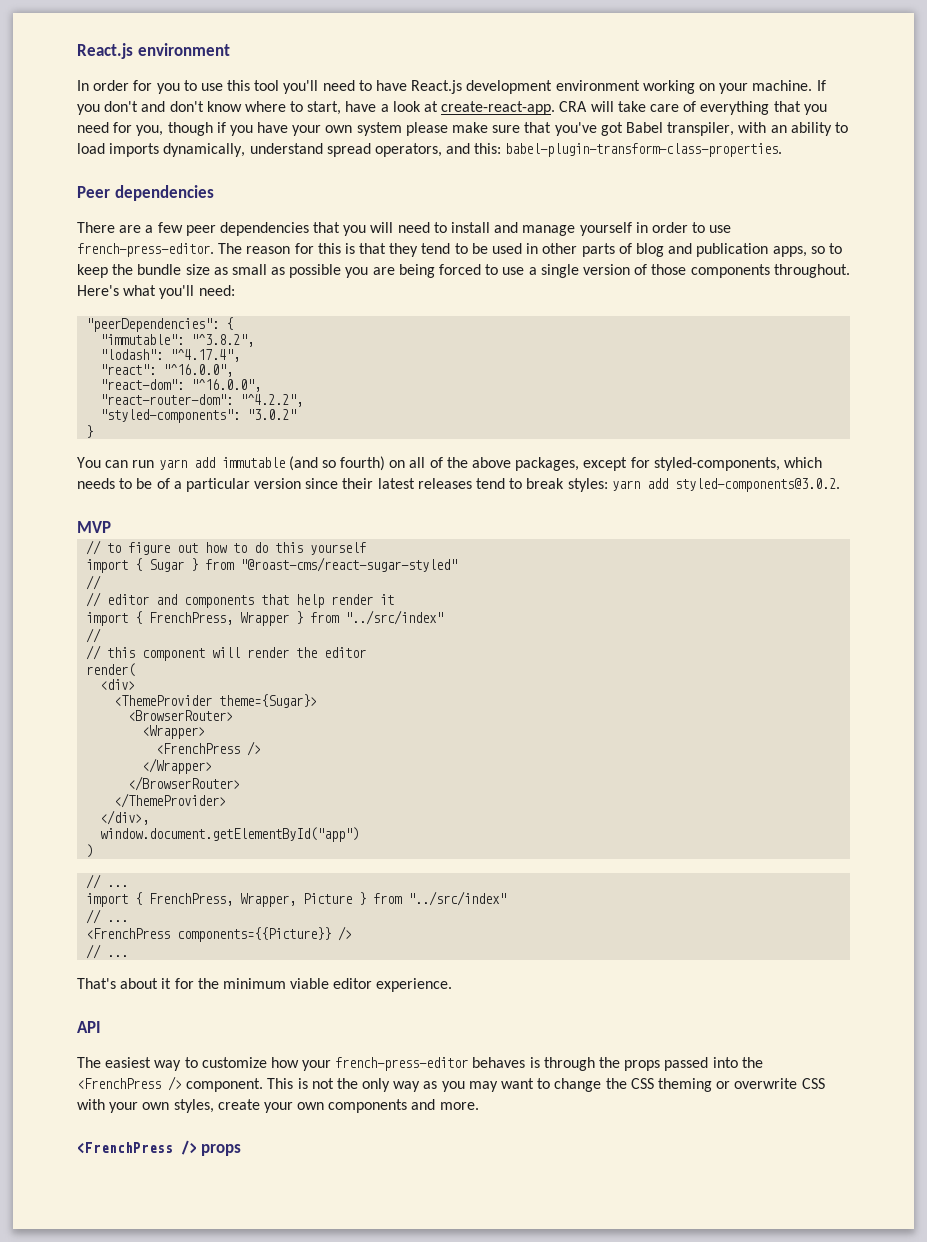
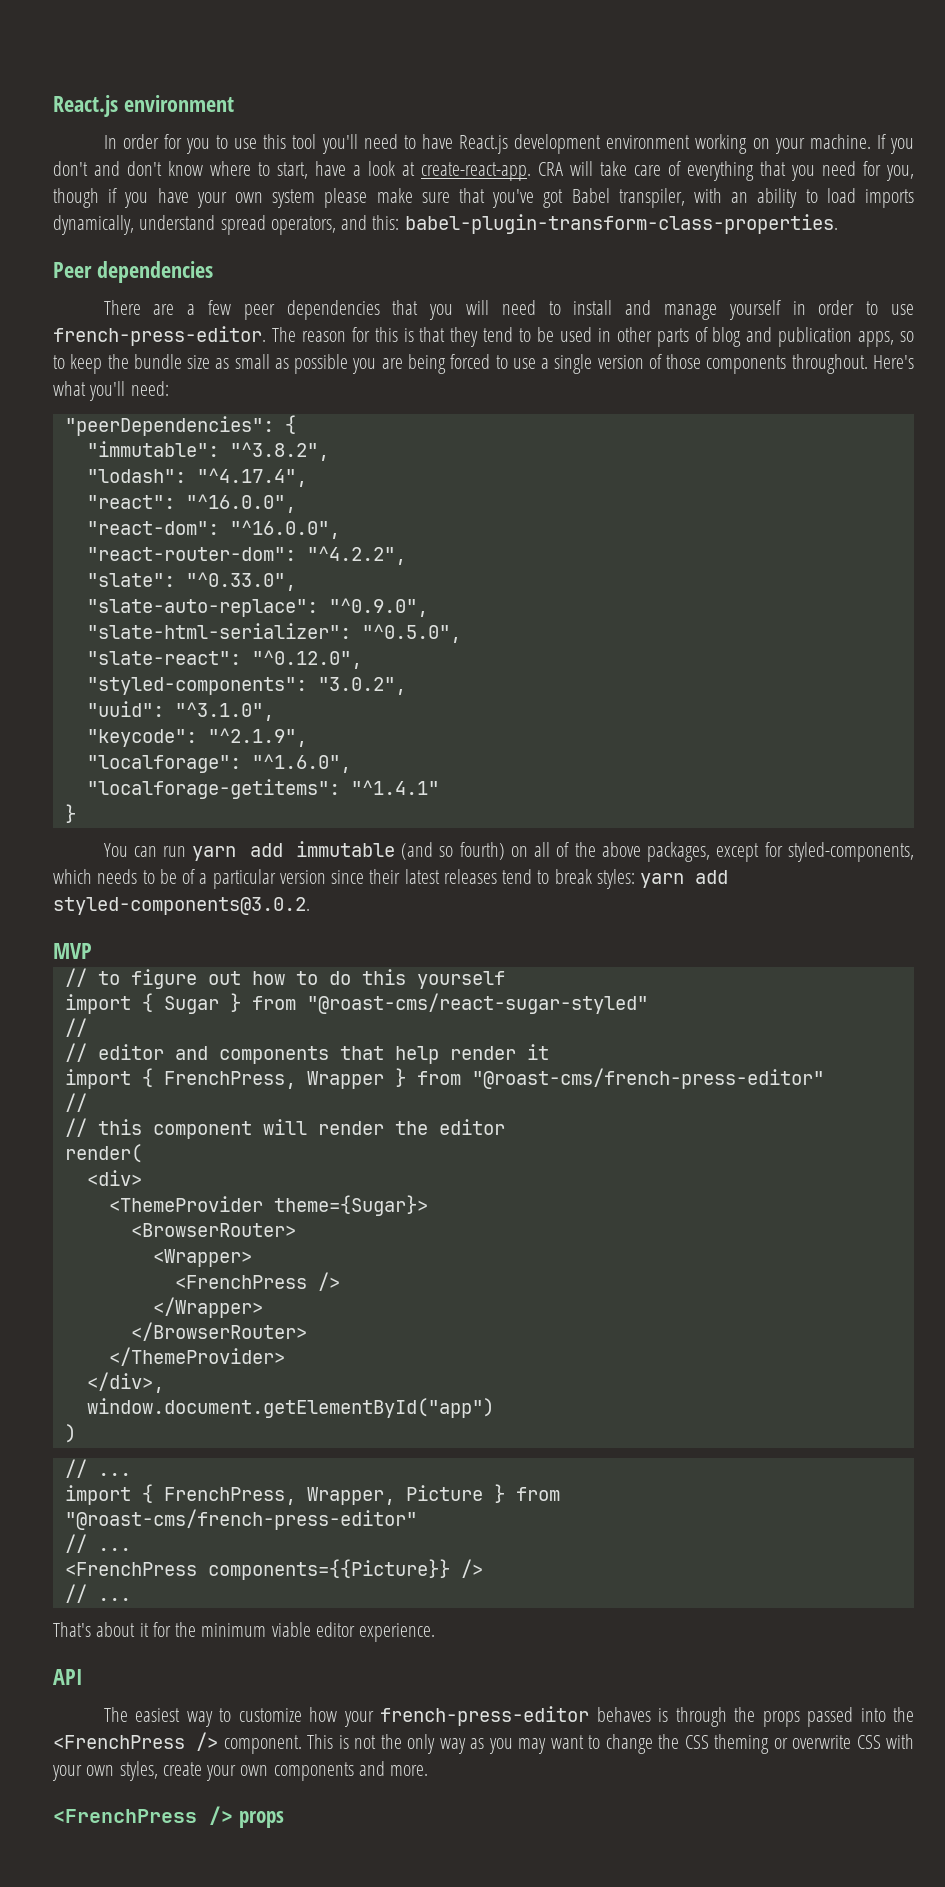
[100,409,297,423] "styled-components": "3.0.2" -> [86,572,296,591] [86,598,428,617] [86,623,461,643] [86,650,362,669] [86,677,406,695] [86,701,274,721] [86,728,307,747] [86,754,351,773] [86,779,439,799] "slate": "^0.33.0", // "slate-auto-replace": "^0.9.0", // "slate-html-serializer": "^0.5.0", // "slate-react": "^0.12.0", // "styled-components": "3.0.2", // "uuid": "^3.1.0", // "keycode": "^2.1.9", // "localforage": "^1.6.0", // "localforage-getitems": "^1.4.1"
[345,610,444,625] "../src/index" -> [471,1068,824,1089] "@roast-cms/french-press-editor"
[408,891,507,906] "../src/index" -> [64,1509,417,1530] "@roast-cms/french-press-editor"

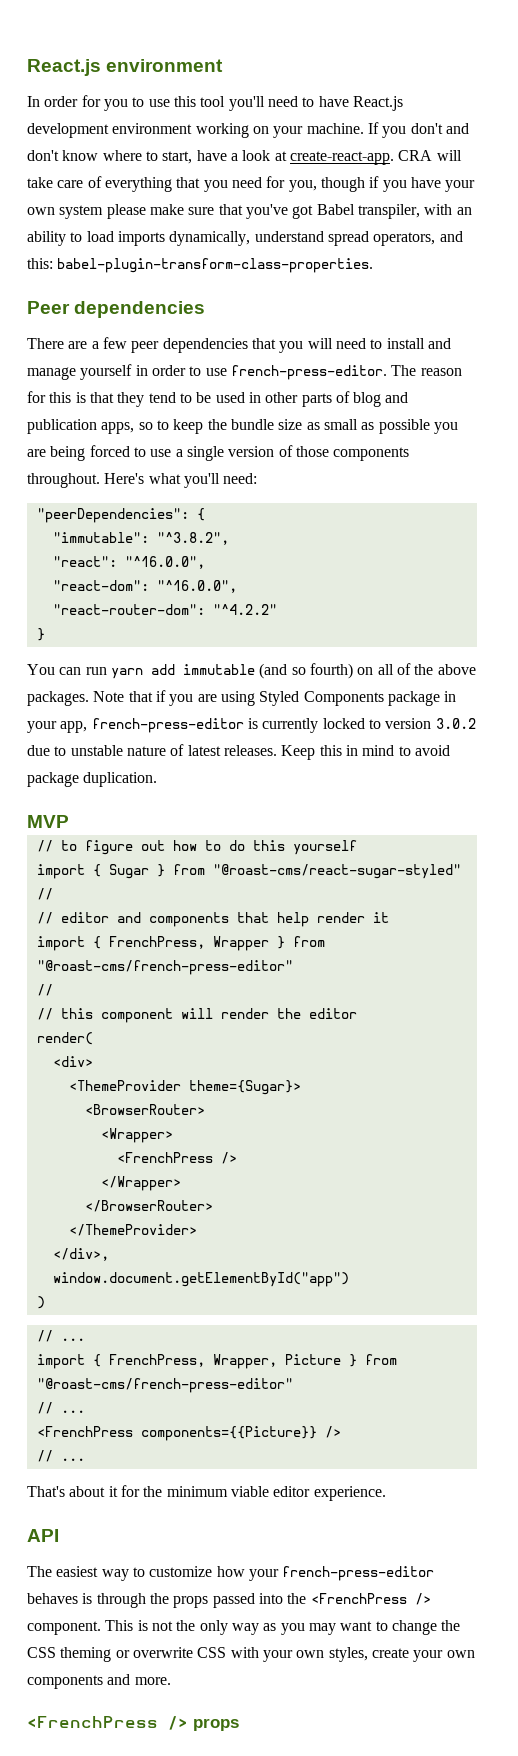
[86,468,307,487] // "lodash": "^4.17.4", -> (229, 538) none
[306,546,406,565] [86,572,296,591] [86,598,428,617] [86,623,461,643] [86,650,362,669] [86,677,406,695] [86,701,274,721] [86,728,307,747] [86,754,351,773] [86,779,439,799] "^4.2.2", // "slate": "^0.33.0", // "slate-auto-replace": "^0.9.0", // "slate-html-serializer": "^0.5.0", // "slate-react": "^0.12.0", // "styled-components": "3.0.2", // "uuid": "^3.1.0", // "keycode": "^2.1.9", // "localforage": "^1.6.0", // "localforage-getitems": "^1.4.1" -> [212,604,277,615] "^4.2.2"
[647,842,914,862] [53,869,729,889] [53,897,310,915] packages, except for styled-components, which needs to be of a particular version since their latest releases tend to break styles: yarn add styled-components@3.0.2. -> [27,690,457,706] [27,718,476,733] [27,744,450,760] [27,772,158,787] packages. Note that if you are using Styled Components package in your app, french-press-editor is currently locked to version 3.0.2 due to unstable nature of latest releases. Keep this in mind to avoid package duplication.

